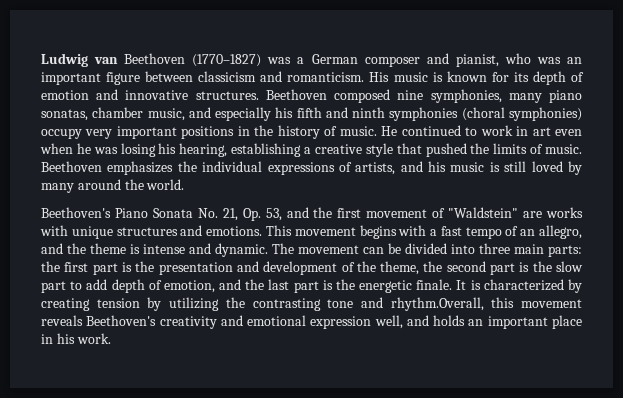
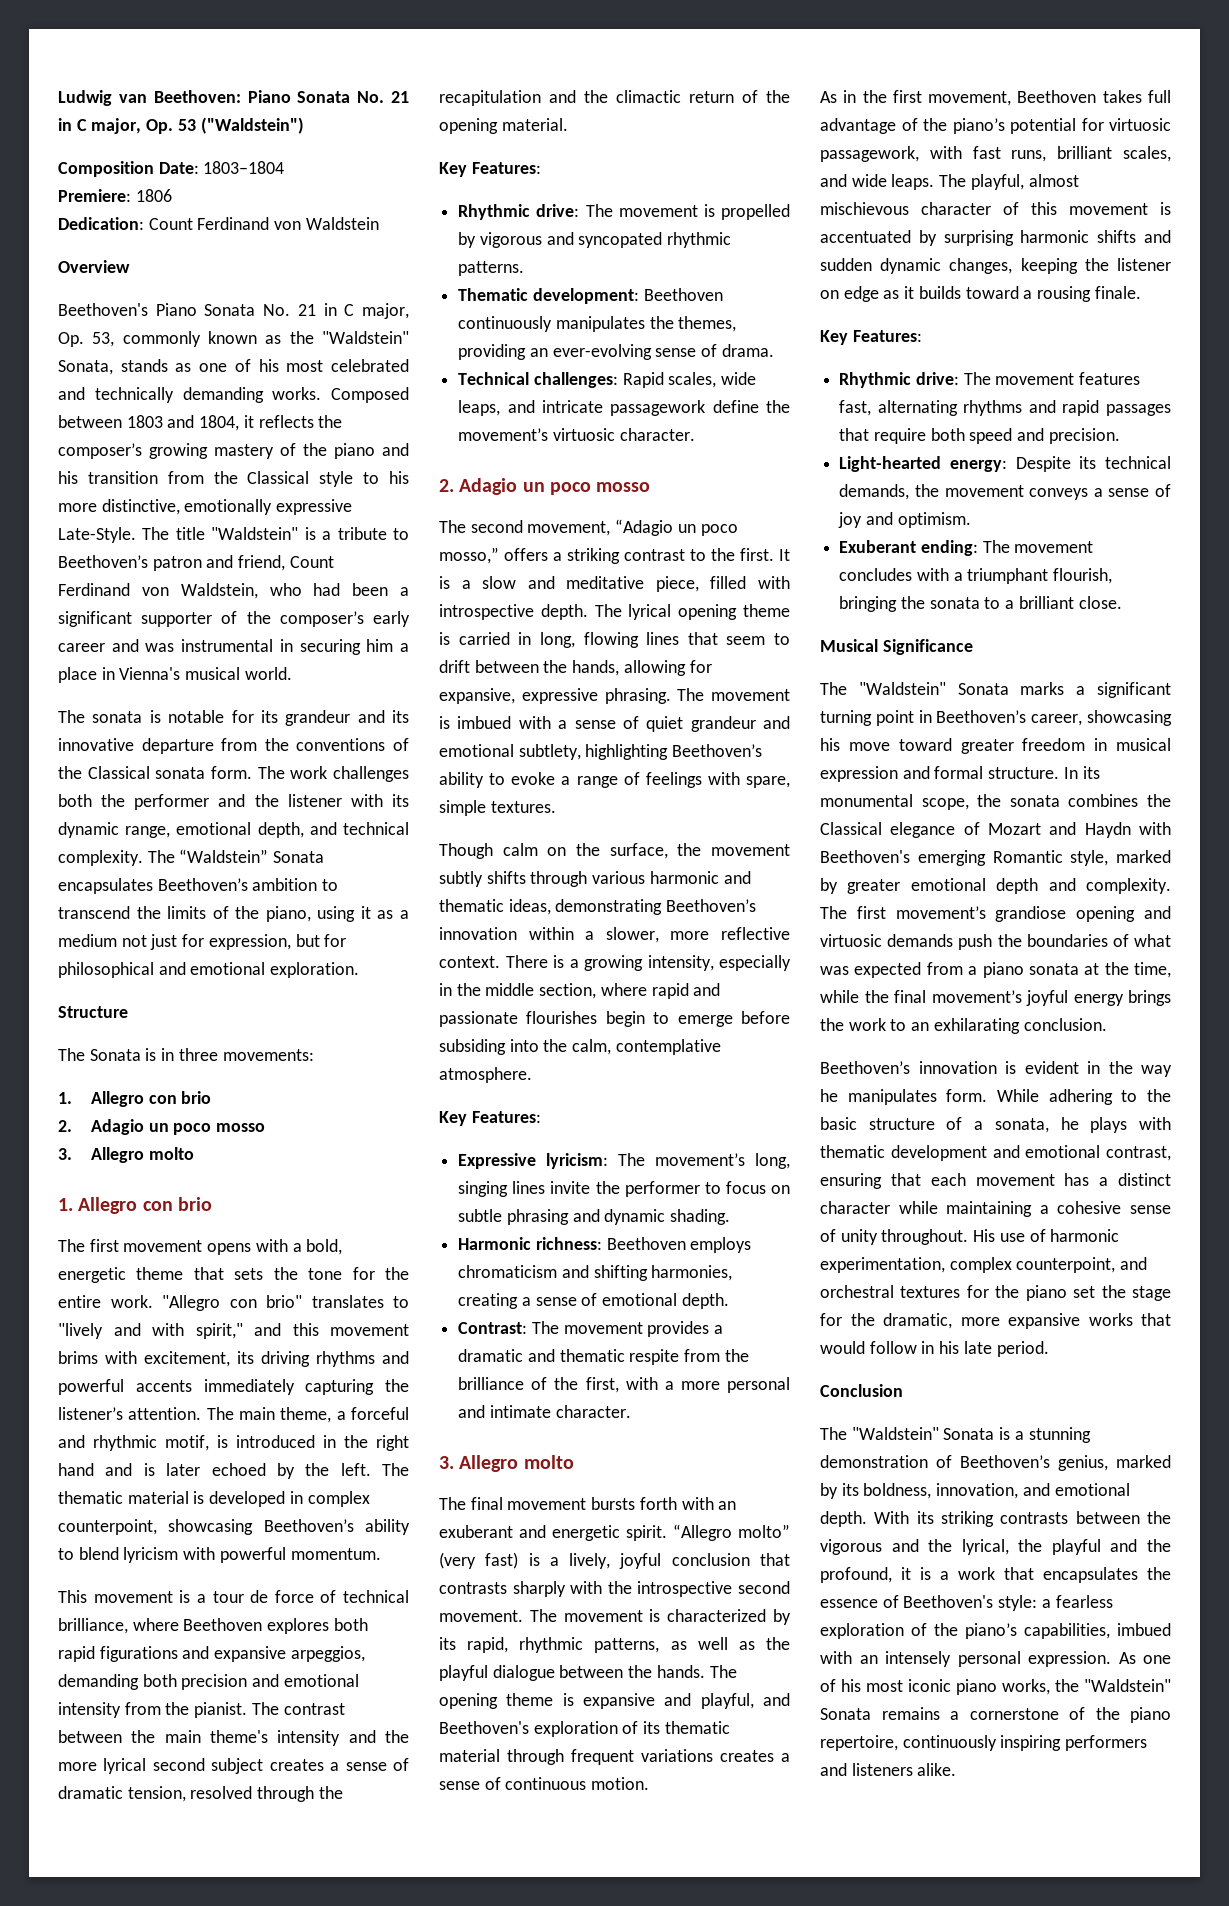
[124,53,582,67] [41,71,585,85] [41,89,582,103] [41,107,582,121] [41,125,582,139] [40,143,582,157] [41,161,582,175] [41,179,185,193] [41,207,583,221] [40,225,582,239] [41,243,582,257] [41,261,583,275] [41,279,583,293] [41,297,582,311] [41,315,582,329] [41,333,111,344] Beethoven (1770–1827) was a German composer and pianist, who was an important figure between classicism and romanticism. His music is known for its depth of emotion and innovative structures. Beethoven composed nine symphonies, many piano sonatas, chamber music, and especially his fifth and ninth symphonies (choral symphonies) occupy very important positions in the history of music. He continued to work in art even when he was losing his hearing, establishing a creative style that pushed the limits of music. Beethoven emphasizes the individual expressions of artists, and his music is still loved by many around the world. // Beethoven's Piano Sonata No. 21, Op. 53, and the first movement of "Waldstein" are works with unique structures and emotions. This movement begins with a fast tempo of an allegro, and the theme is intense and dynamic. The movement can be divided into three main parts: the first part is the presentation and development of the theme, the second part is the slow part to add depth of emotion, and the last part is the energetic finale. It is characterized by creating tension by utilizing the contrasting tone and rhythm.Overall, this movement reveals Beethoven's creativity and emotional expression well, and holds an important place in his work. -> [153,90,409,103] [58,117,304,134] [58,161,285,177] [58,189,172,202] [58,217,379,230] [58,260,130,273] [58,303,410,319] [58,331,409,347] [58,359,410,375] [58,387,409,403] [58,415,343,431] [58,443,409,459] [58,471,409,487] [58,499,353,515] [58,527,410,543] [58,555,334,571] [58,583,409,599] [58,611,410,627] [58,639,410,655] [58,667,292,683] [58,710,409,726] [58,738,409,754] [58,766,409,782] [58,794,409,810] [58,822,409,838] [58,849,325,866] [58,878,339,894] [58,906,409,922] [58,934,347,950] [58,962,360,978] [58,1006,128,1018] [58,1048,314,1061] [58,1091,212,1107] [58,1119,266,1135] [58,1147,194,1163] [58,1197,212,1214] [58,1239,343,1255] [58,1267,410,1283] [58,1295,409,1311] [58,1323,409,1339] [58,1351,409,1367] [58,1379,409,1395] [58,1407,409,1423] [58,1435,409,1451] [58,1463,409,1479] [58,1491,370,1507] [58,1519,410,1535] [58,1547,381,1563] [58,1590,409,1603] [58,1618,368,1634] [58,1646,365,1662] [58,1674,359,1690] [58,1702,345,1718] [58,1730,409,1746] [58,1758,410,1774] [58,1786,343,1802] [439,90,790,106] [439,118,568,134] [439,162,541,177] [458,204,790,220] [458,232,732,248] [458,261,525,276] [458,288,723,304] [458,316,737,332] [458,344,774,360] [458,372,757,388] [458,400,790,416] [458,428,695,441] [439,478,651,495] [439,519,738,536] [439,547,790,564] [439,576,790,592] [439,604,790,620] [439,632,790,648] [439,660,712,676] [439,688,790,704] [439,716,790,732] [439,744,763,760] [439,772,790,788] [439,800,556,816] [439,843,790,859] [439,871,751,887] [439,899,757,915] [439,927,790,943] [439,955,791,971] [439,983,721,999] [439,1011,790,1027] [439,1039,721,1055] [439,1067,532,1083] [439,1111,541,1126] [458,1153,790,1169] [458,1181,790,1197] [458,1209,731,1225] [458,1237,752,1253] [458,1265,733,1281] [458,1293,729,1309] [458,1321,724,1337] [458,1349,749,1365] [458,1377,790,1393] [458,1405,631,1418] [439,1455,574,1472] [439,1497,737,1510] [439,1524,790,1541] [439,1552,790,1569] [439,1581,790,1597] [439,1609,791,1625] [439,1637,790,1653] [439,1665,737,1681] [439,1693,790,1709] [439,1721,730,1737] [439,1749,790,1765] [439,1777,650,1790] [820,90,1171,106] [820,118,1171,134] [820,146,1171,162] [820,174,1079,190] [820,202,1171,215] [820,230,1171,246] [820,258,1171,274] [820,286,1141,302] [820,330,922,345] [839,372,1141,388] [839,400,1171,416] [839,428,1120,444] [839,456,1171,472] [839,484,1171,500] [838,512,971,528] [839,540,1094,556] [839,568,1113,584] [839,596,1122,612] [820,639,973,655] [820,682,1171,698] [820,710,1172,726] [820,738,1171,754] [820,766,1100,782] [820,794,1171,810] [820,822,1171,838] [820,850,1171,866] [820,878,1171,894] [820,906,1171,922] [820,934,1171,950] [820,962,1171,978] [820,990,1171,1006] [820,1018,1107,1034] [820,1061,1172,1077] [820,1089,1171,1105] [820,1117,1171,1133] [820,1145,1171,1161] [820,1173,1171,1189] [820,1201,1171,1217] [820,1229,1120,1245] [820,1257,1148,1273] [820,1285,1171,1301] [820,1313,1171,1329] [820,1341,1049,1357] [820,1384,903,1397] [820,1427,1091,1443] [820,1455,1171,1471] [820,1483,1130,1499] [820,1511,1171,1527] [820,1539,1171,1555] [820,1567,1171,1583] [820,1595,1113,1611] [820,1623,1171,1639] [820,1651,1171,1667] [820,1679,1171,1695] [820,1707,1171,1723] [820,1735,1148,1751] [820,1763,957,1776] Beethoven: Piano Sonata No. 21 in C major, Op. 53 ("Waldstein") // Composition Date: 1803–1804 // Premiere: 1806 // Dedication: Count Ferdinand von Waldstein // Overview // Beethoven's Piano Sonata No. 21 in C major, Op. 53, commonly known as the "Waldstein" Sonata, stands as one of his most celebrated and technically demanding works. Composed between 1803 and 1804, it reflects the composer’s growing mastery of the piano and his transition from the Classical style to his more distinctive, emotionally expressive Late-Style. The title "Waldstein" is a tribute to Beethoven’s patron and friend, Count Ferdinand von Waldstein, who had been a significant supporter of the composer’s early career and was instrumental in securing him a place in Vienna's musical world. // The sonata is notable for its grandeur and its innovative departure from the conventions of the Classical sonata form. The work challenges both the performer and the listener with its dynamic range, emotional depth, and technical complexity. The “Waldstein” Sonata encapsulates Beethoven’s ambition to transcend the limits of the piano, using it as a medium not just for expression, but for philosophical and emotional exploration. // Structure // The Sonata is in three movements: // 1. Allegro con brio // 2. Adagio un poco mosso // 3. Allegro molto // 1. Allegro con brio // The first movement opens with a bold, energetic theme that sets the tone for the entire work. "Allegro con brio" translates to "lively and with spirit," and this movement brims with excitement, its driving rhythms and powerful accents immediately capturing the listener’s attention. The main theme, a forceful and rhythmic motif, is introduced in the right hand and is later echoed by the left. The thematic material is developed in complex counterpoint, showcasing Beethoven’s ability to blend lyricism with powerful momentum. // This movement is a tour de force of technical brilliance, where Beethoven explores both rapid figurations and expansive arpeggios, demanding both precision and emotional intensity from the pianist. The contrast between the main theme's intensity and the more lyrical second subject creates a sense of dramatic tension, resolved through the recapitulation and the climactic return of the opening material. // Key Features: // Rhythmic drive: The movement is propelled by vigorous and syncopated rhythmic patterns. // Thematic development: Beethoven continuously manipulates the themes, providing an ever-evolving sense of drama. // Technical challenges: Rapid scales, wide leaps, and intricate passagework define the movement’s virtuosic character. // 2. Adagio un poco mosso // The second movement, “Adagio un poco mosso,” offers a striking contrast to the first. It is a slow and meditative piece, filled with introspective depth. The lyrical opening theme is carried in long, flowing lines that seem to drift between the hands, allowing for expansive, expressive phrasing. The movement is imbued with a sense of quiet grandeur and emotional subtlety, highlighting Beethoven’s ability to evoke a range of feelings with spare, simple textures. // Though calm on the surface, the movement subtly shifts through various harmonic and thematic ideas, demonstrating Beethoven’s innovation within a slower, more reflective context. There is a growing intensity, especially in the middle section, where rapid and passionate flourishes begin to emerge before subsiding into the calm, contemplative atmosphere. // Key Features: // Expressive lyricism: The movement’s long, singing lines invite the performer to focus on subtle phrasing and dynamic shading. // Harmonic richness: Beethoven employs chromaticism and shifting harmonies, creating a sense of emotional depth. // Contrast: The movement provides a dramatic and thematic respite from the brilliance of the first, with a more personal and intimate character. // 3. Allegro molto // The final movement bursts forth with an exuberant and energetic spirit. “Allegro molto” (very fast) is a lively, joyful conclusion that contrasts sharply with the introspective second movement. The movement is characterized by its rapid, rhythmic patterns, as well as the playful dialogue between the hands. The opening theme is expansive and playful, and Beethoven's exploration of its thematic material through frequent variations creates a sense of continuous motion. // As in the first movement, Beethoven takes full advantage of the piano’s potential for virtuosic passagework, with fast runs, brilliant scales, and wide leaps. The playful, almost mischievous character of this movement is accentuated by surprising harmonic shifts and sudden dynamic changes, keeping the listener on edge as it builds toward a rousing finale. // Key Features: // Rhythmic drive: The movement features fast, alternating rhythms and rapid passages that require both speed and precision. // Light-hearted energy: Despite its technical demands, the movement conveys a sense of joy and optimism. // Exuberant ending: The movement concludes with a triumphant flourish, bringing the sonata to a brilliant close. // Musical Significance // The "Waldstein" Sonata marks a significant turning point in Beethoven’s career, showcasing his move toward greater freedom in musical expression and formal structure. In its monumental scope, the sonata combines the Classical elegance of Mozart and Haydn with Beethoven's emerging Romantic style, marked by greater emotional depth and complexity. The first movement’s grandiose opening and virtuosic demands push the boundaries of what was expected from a piano sonata at the time, while the final movement’s joyful energy brings the work to an exhilarating conclusion. // Beethoven’s innovation is evident in the way he manipulates form. While adhering to the basic structure of a sonata, he plays with thematic development and emotional contrast, ensuring that each movement has a distinct character while maintaining a cohesive sense of unity throughout. His use of harmonic experimentation, complex counterpoint, and orchestral textures for the piano set the stage for the dramatic, more expansive works that would follow in his late period. // Conclusion // The "Waldstein" Sonata is a stunning demonstration of Beethoven’s genius, marked by its boldness, innovation, and emotional depth. With its striking contrasts between the vigorous and the lyrical, the playful and the profound, it is a work that encapsulates the essence of Beethoven's style: a fearless exploration of the piano’s capabilities, imbued with an intensely personal expression. As one of his most iconic piano works, the "Waldstein" Sonata remains a cornerstone of the piano repertoire, continuously inspiring performers and listeners alike.

